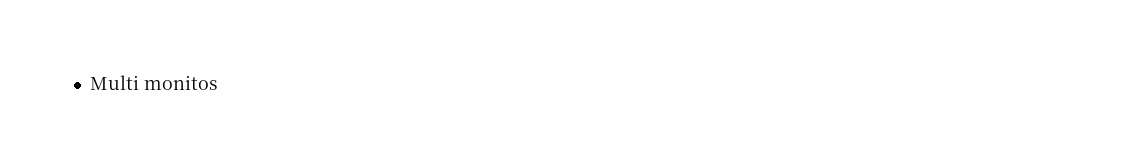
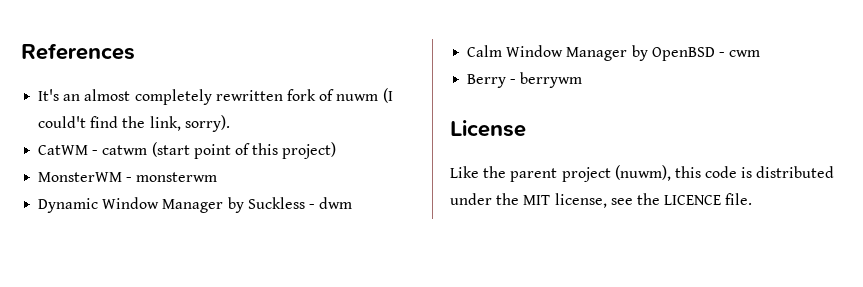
[89,75,218,90] Multi monitos -> [21,43,135,60] [38,88,393,105] [38,115,230,132] [38,142,337,159] [38,172,218,182] [38,197,353,213] [467,45,761,61] [467,72,583,88] [450,120,526,137] [450,165,835,182] [450,193,753,208] References // It's an almost completely rewritten fork of nuwm (I could't find the link, sorry). // CatWM - catwm (start point of this project) // MonsterWM - monsterwm // Dynamic Window Manager by Suckless - dwm // Calm Window Manager by OpenBSD - cwm // Berry - berrywm // License // Like the parent project (nuwm), this code is distributed under the MIT license, see the LICENCE file.

